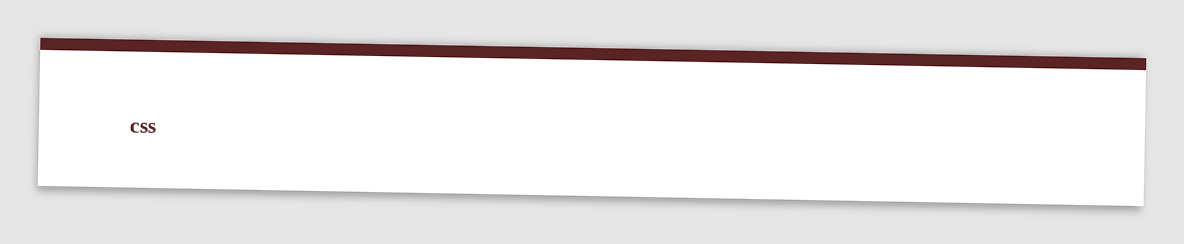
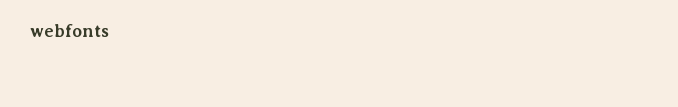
[129,122,156,134] css -> [30,24,109,37] webfonts

